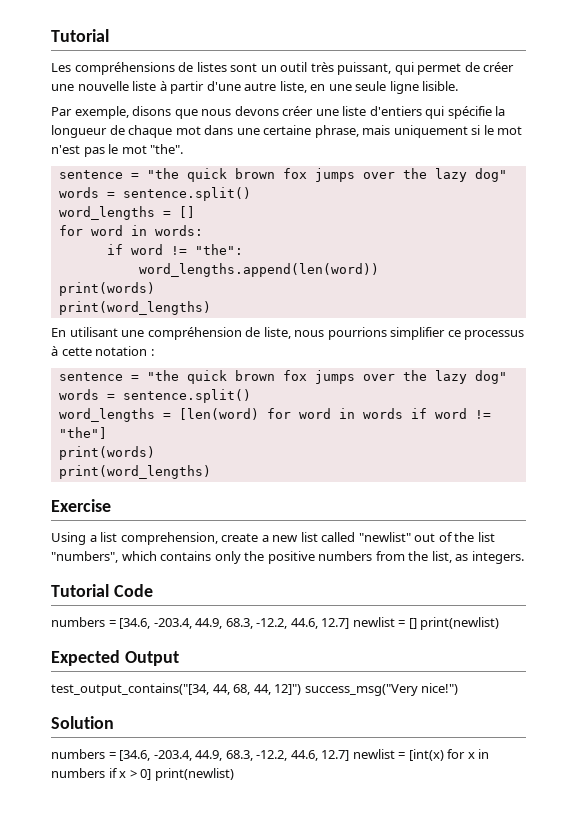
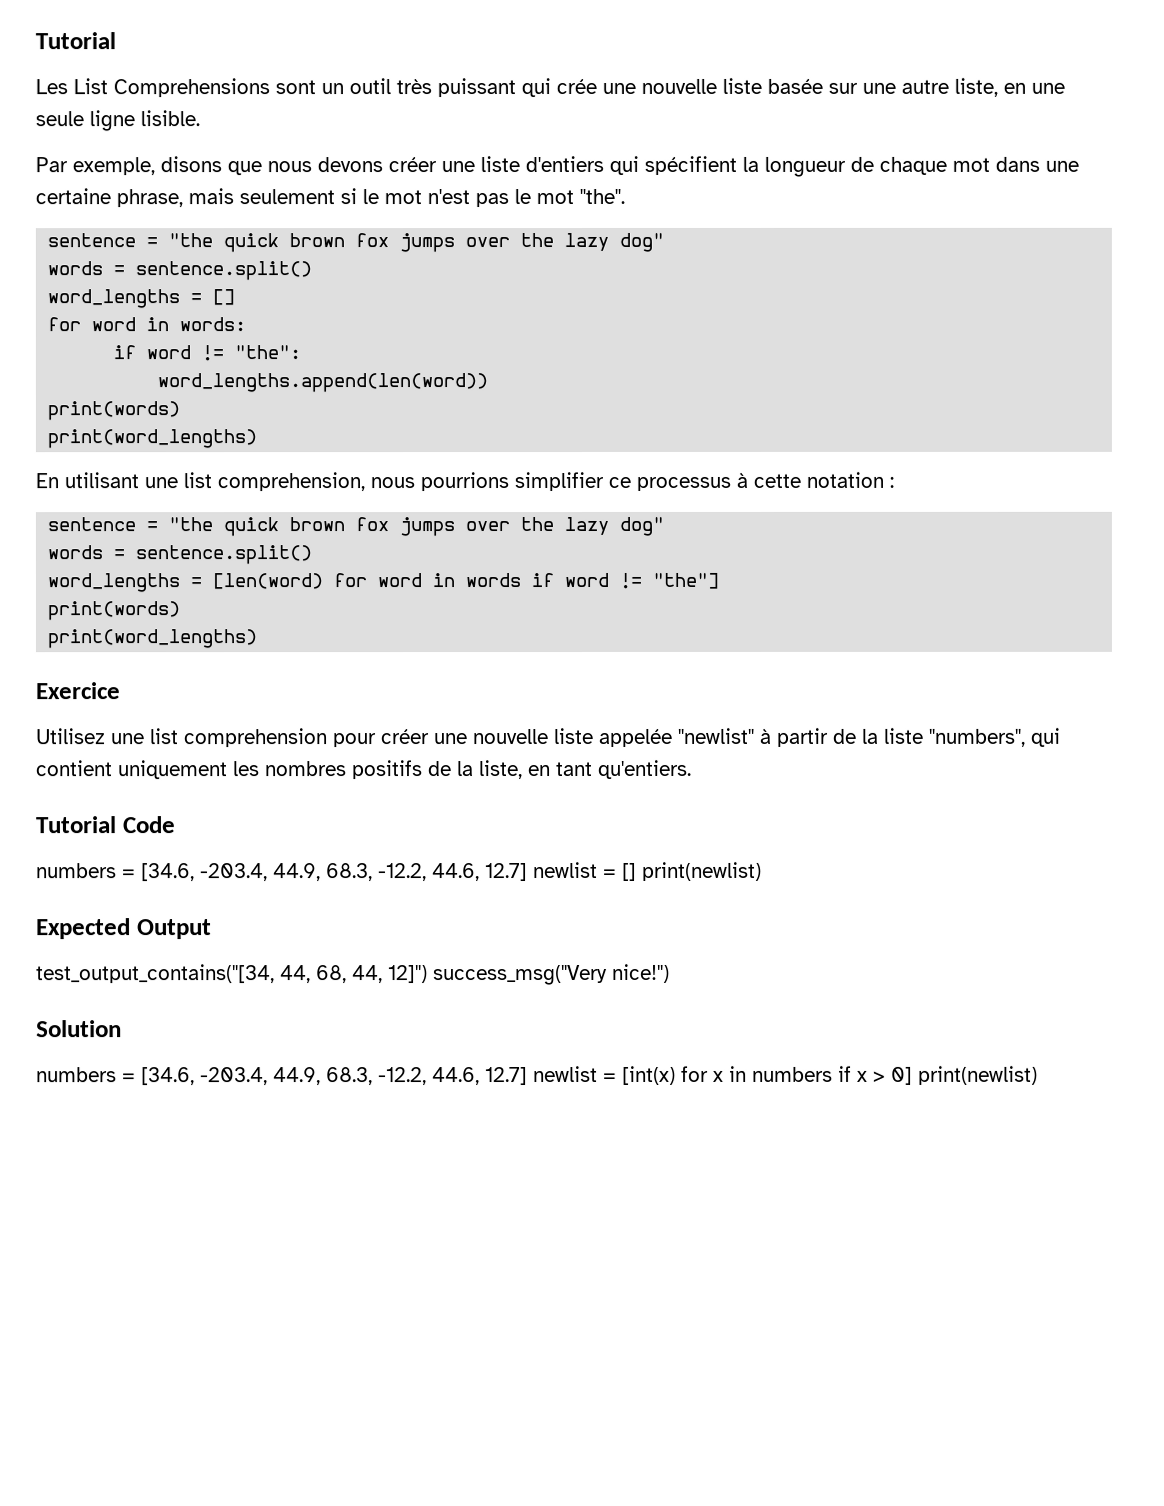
[74,62,227,75] compréhensions de listes -> [73,78,270,98] List Comprehensions
[337,62,515,75] [51,81,241,94] puissant, qui permet de créer une nouvelle liste à partir d'une -> [437,77,896,98] puissant qui crée une nouvelle liste basée sur une
[447,106,492,119] spécifie -> [644,155,737,175] spécifient
[393,125,468,138] uniquement -> [239,189,335,205] seulement
[147,327,291,340] compréhension de liste, -> [183,472,365,492] list comprehension,
[51,499,111,512] [51,532,495,545] [51,551,524,564] Exercise // Using a list comprehension, create a new list called "newlist" out of the list "numbers", which contains only the positive numbers from the list, as integers. -> [35,682,120,700] [35,727,1060,748] [36,759,692,780] Exercice // Utilisez une list comprehension pour créer une nouvelle liste appelée "newlist" à partir de la liste "numbers", qui contient uniquement les nombres positifs de la liste, en tant qu'entiers.

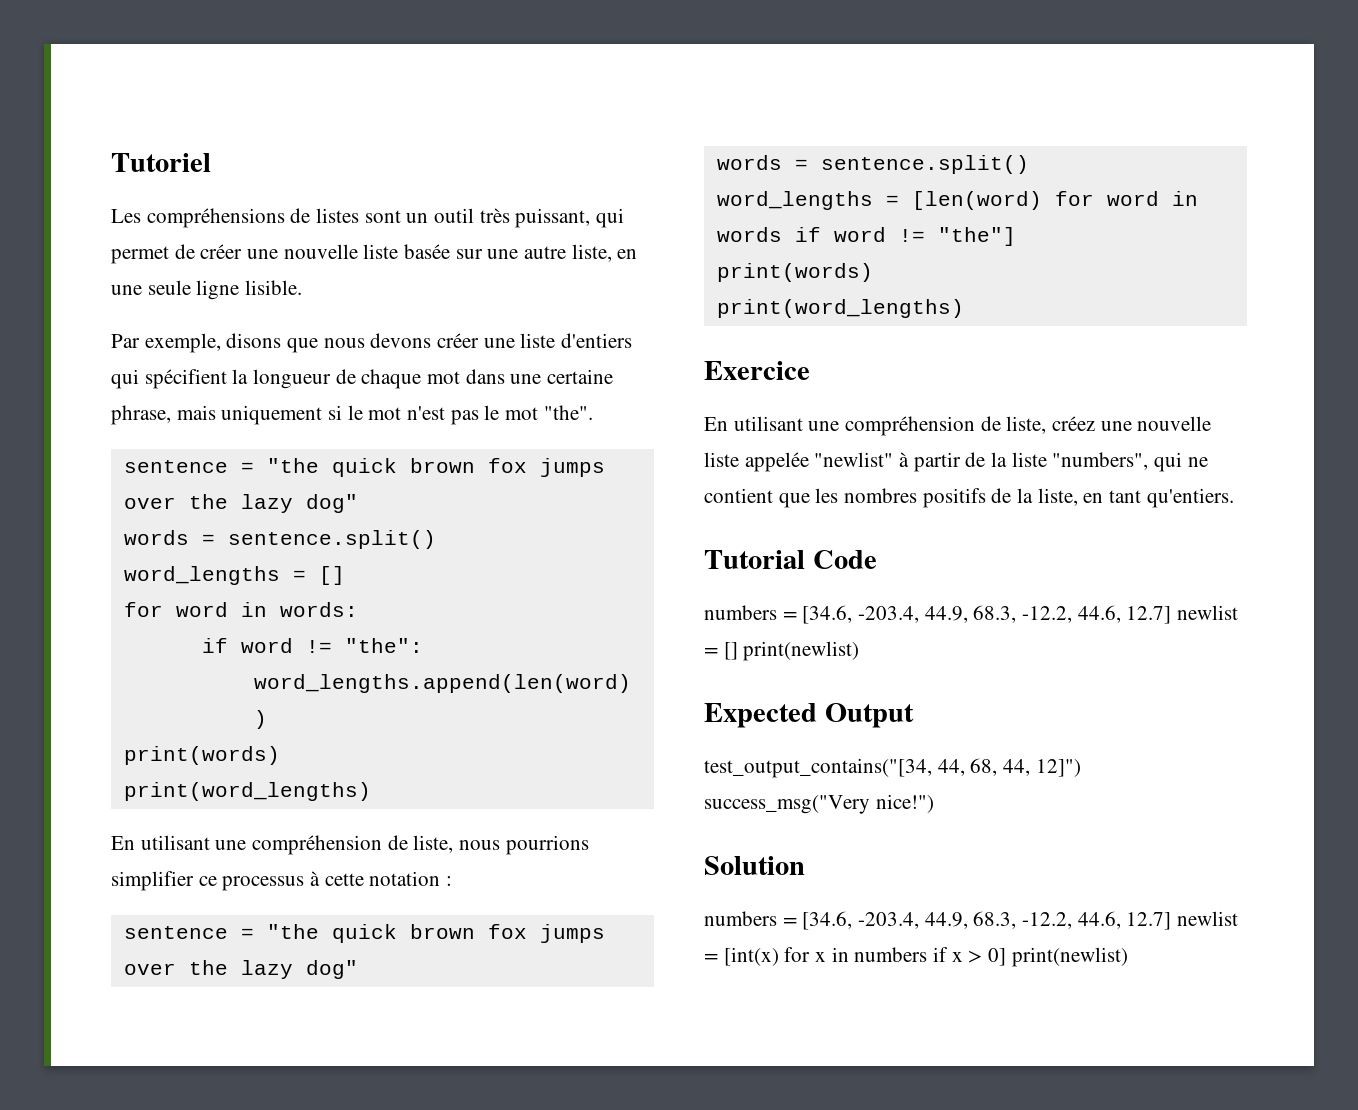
[35,32,116,50] Tutorial -> [111,153,211,172] Tutoriel
[73,78,270,98] List Comprehensions -> [146,208,360,228] compréhensions de listes
[437,78,597,98] puissant qui crée -> [515,208,625,228] [111,244,243,264] puissant, qui permet de créer
[239,189,335,205] seulement -> [221,405,323,425] uniquement
[183,472,365,492] list comprehension, -> [252,835,454,855] compréhension de liste,
[35,728,429,748] Utilisez une list comprehension pour créer -> [704,416,1096,436] En utilisant une compréhension de liste, créez
[36,760,228,780] contient uniquement -> [1187,457,1208,467] [704,488,810,508] ne contient que

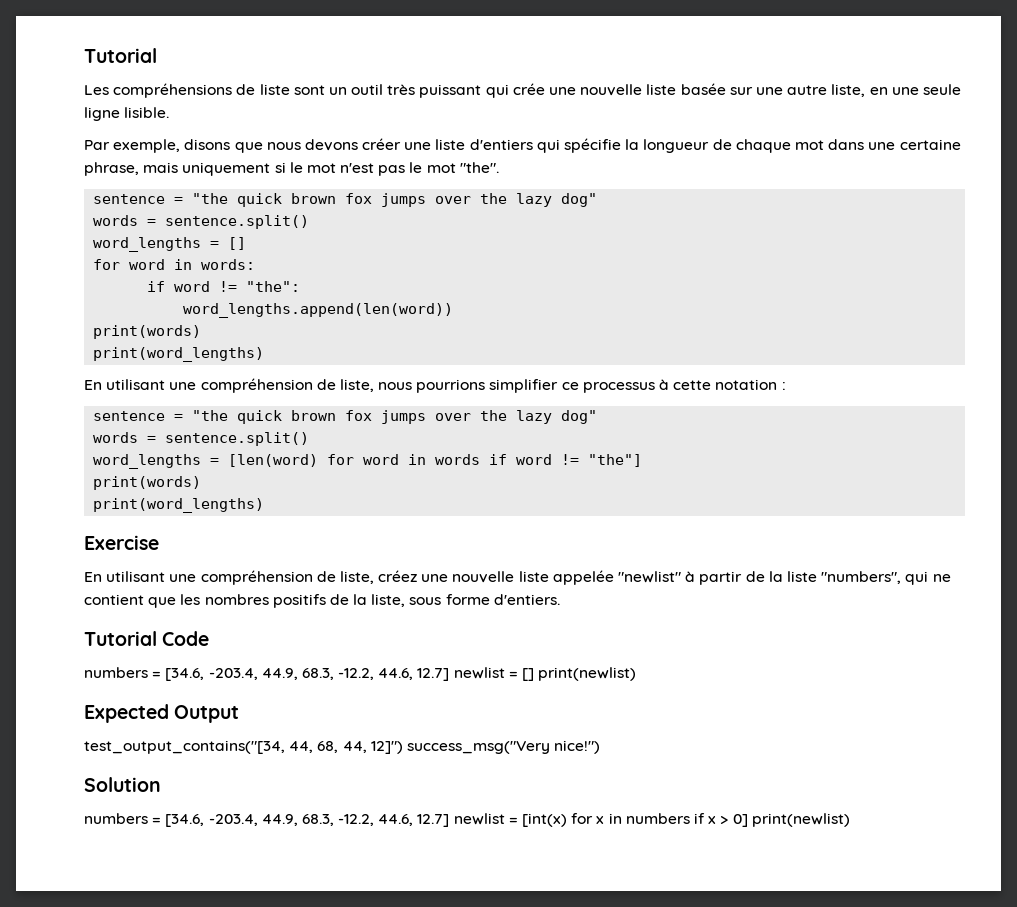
[111,153,211,172] Tutoriel -> [84,48,157,63] Tutorial
[316,208,360,223] listes -> [259,84,290,95] liste
[515,208,625,228] [111,244,243,264] puissant, qui permet de créer -> [419,83,545,98] puissant qui crée
[144,369,227,389] spécifient -> [564,138,622,153] spécifie
[704,361,810,380] Exercice -> [84,535,159,550] Exercise
[1083,488,1234,508] en tant qu'entiers. -> [409,594,560,605] sous forme d'entiers.

